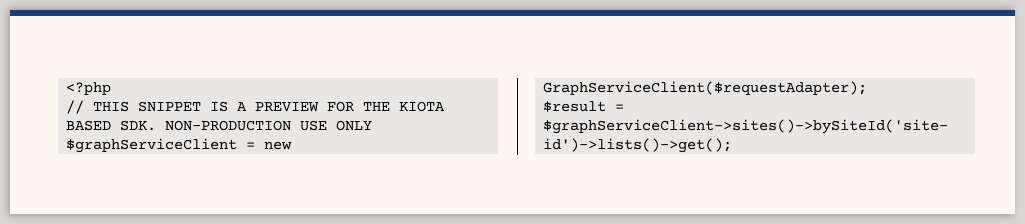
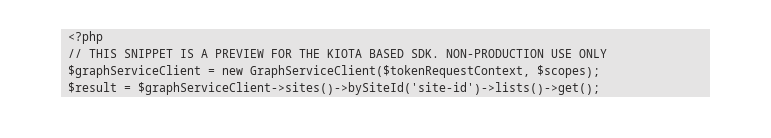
[543,81,868,95] GraphServiceClient($requestAdapter); -> [250,65,601,78] GraphServiceClient($tokenRequestContext, $scopes);

